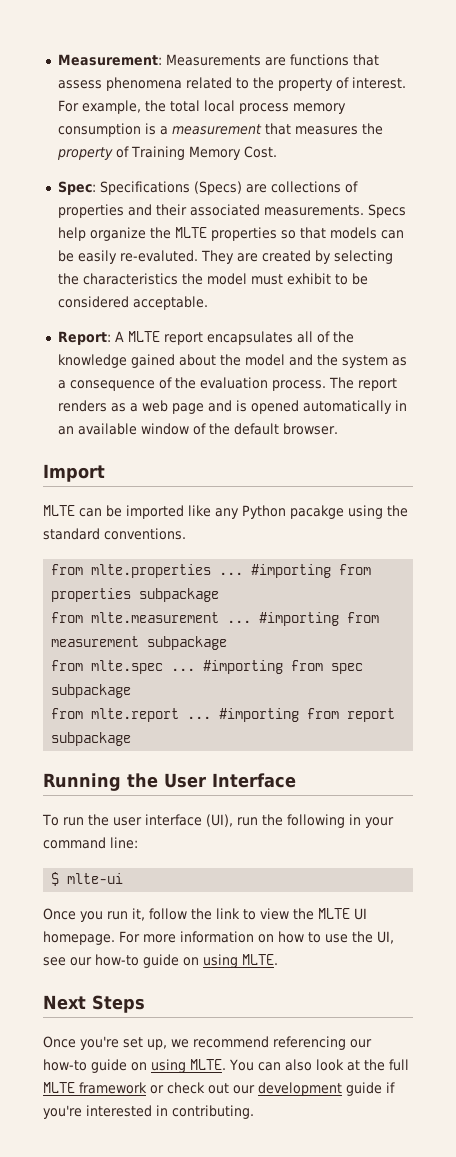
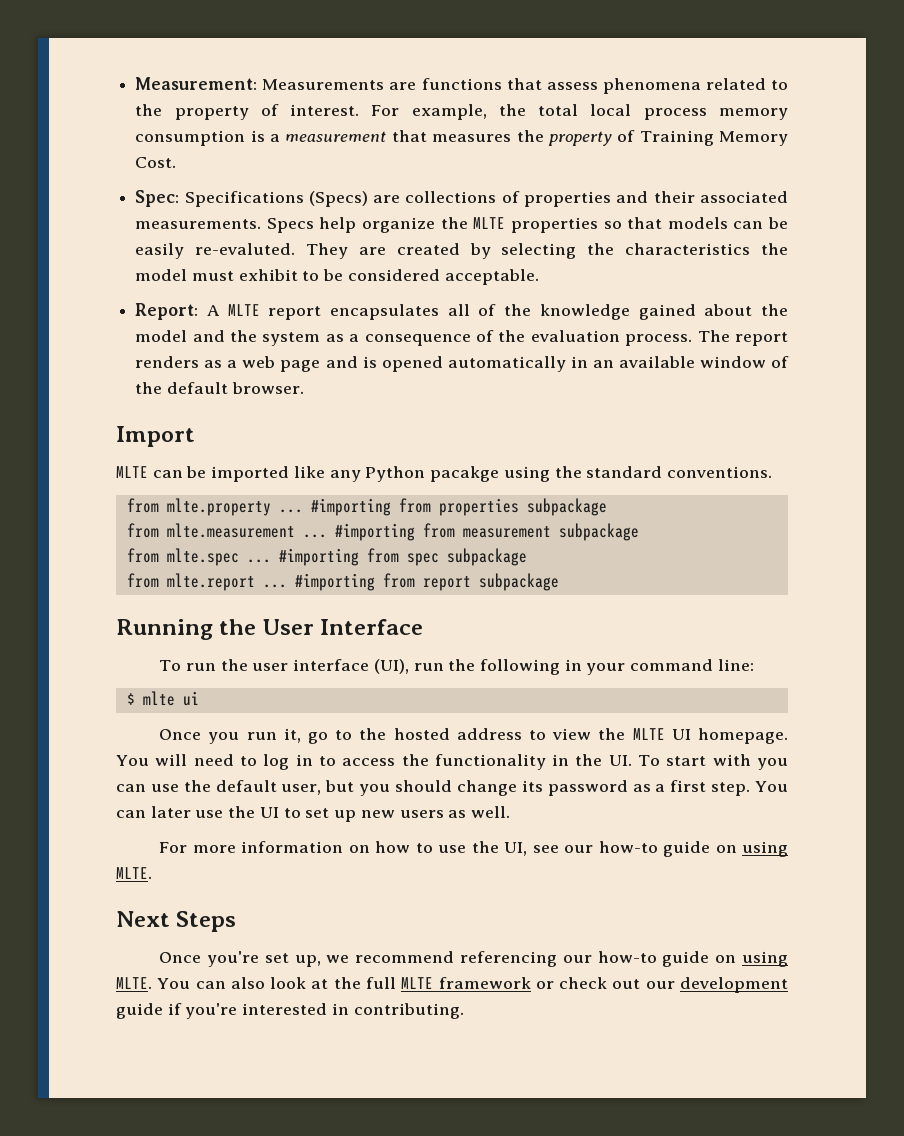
[91,564,212,578] mlte.properties -> [166,498,271,516] mlte.property
[67,873,124,884] mlte-ui -> [142,691,199,706] mlte ui
[149,908,240,920] follow the link -> [307,728,522,744] go to the hosted address
(115, 938) none -> [116,754,788,770] [116,780,789,796] [116,806,510,822] You will need to log in to access the functionality in the UI. To start with you can use the default user, but you should change its password as a first step. You can later use the UI to set up new users as well. //

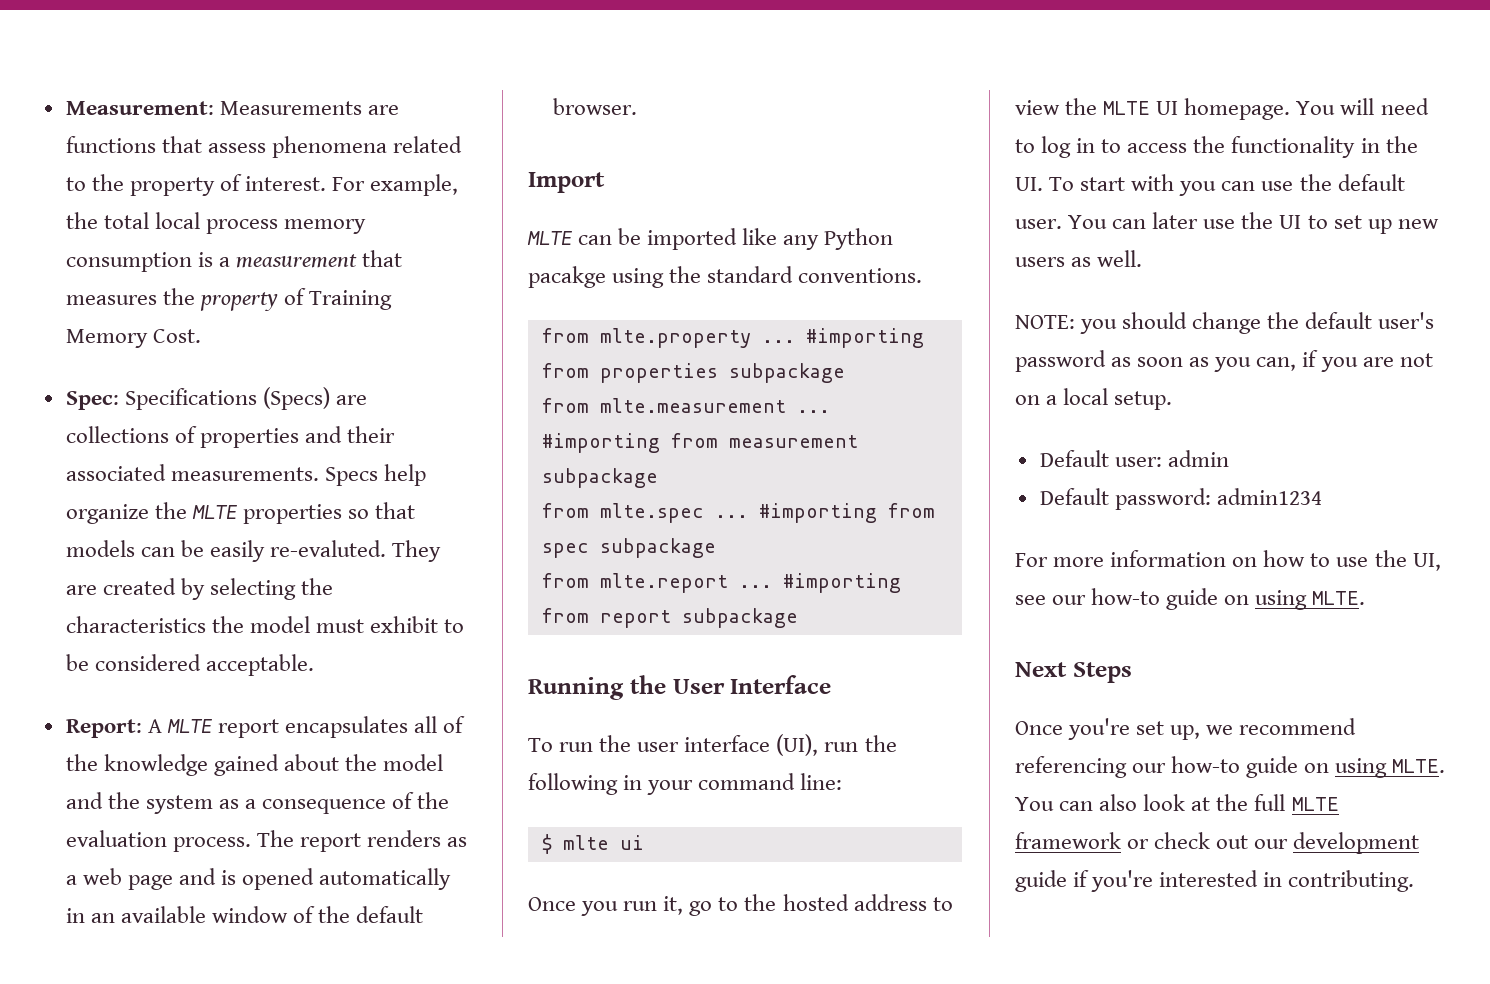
[281,780,751,796] user, but you should change its password as a first step. -> [1015,219,1062,229] user.
(510, 812) none -> [1015,312,1435,334] [1015,350,1433,372] [1015,388,1173,410] [1039,450,1229,467] [1039,488,1322,510] // NOTE: you should change the default user's password as soon as you can, if you are not on a local setup. // Default user: admin // Default password: admin1234

